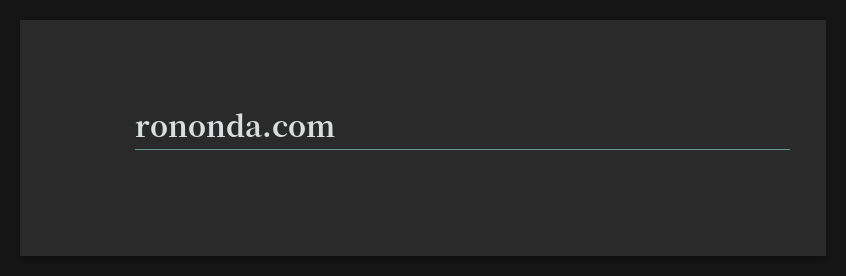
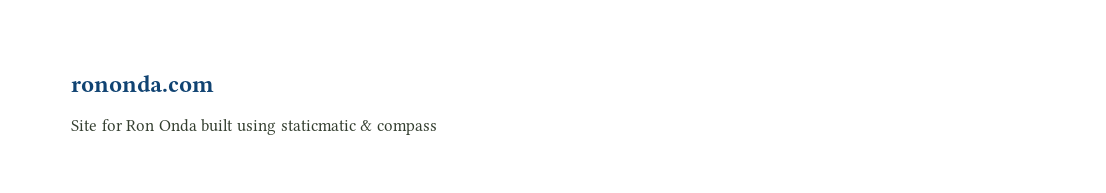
(335, 125) none -> [71,119,437,135] // Site for Ron Onda built using staticmatic & compass

